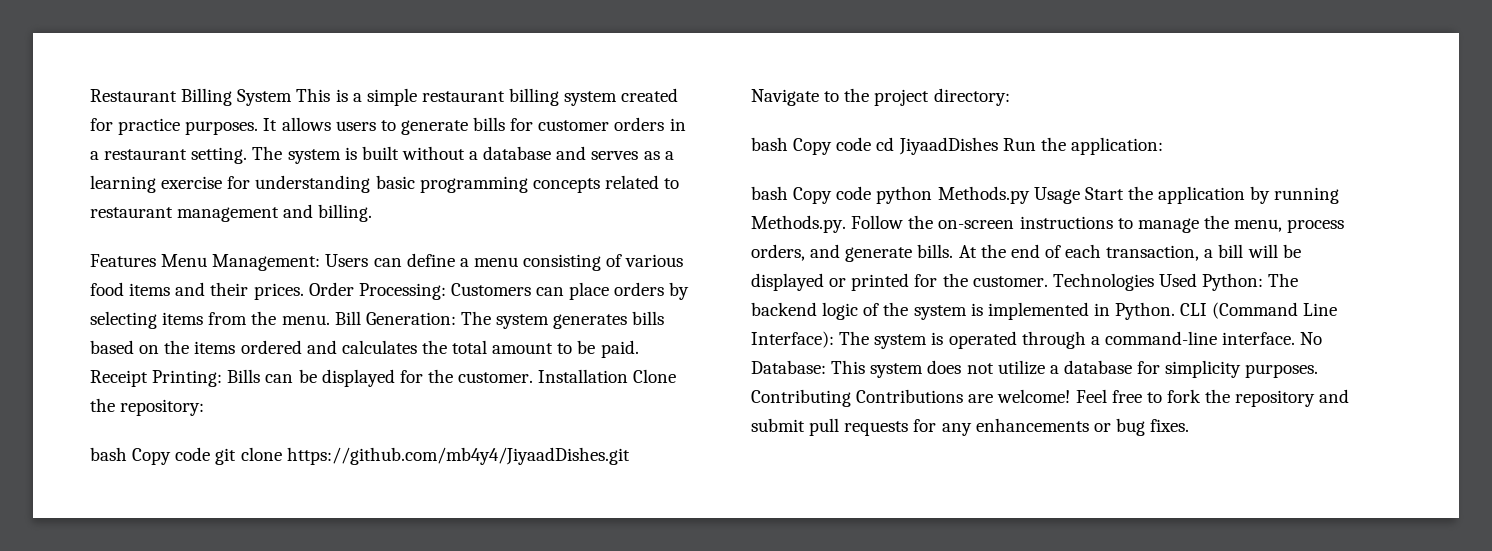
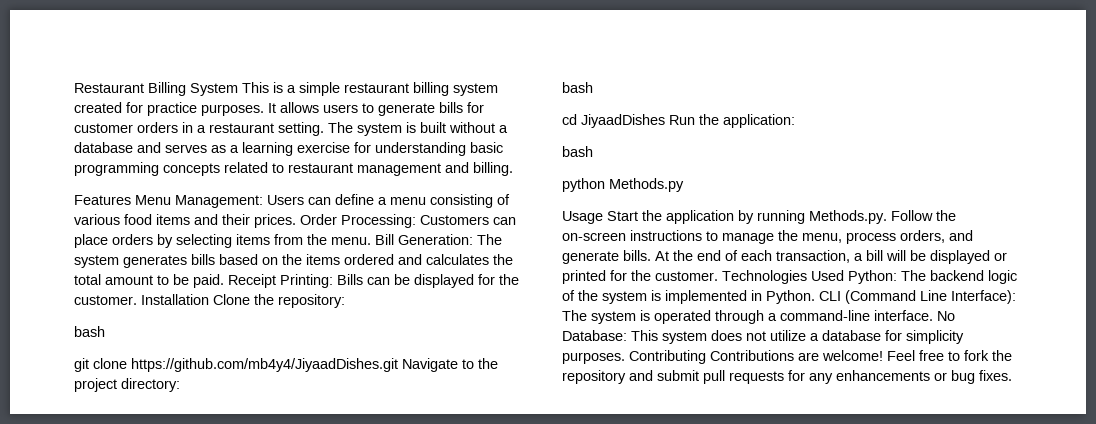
[132,447,211,465] Copy code -> (105, 331) //
[793,137,872,155] Copy code -> (593, 87) //
[793,186,872,204] Copy code -> (593, 151) //
(1030, 195) none -> (684, 185) //

